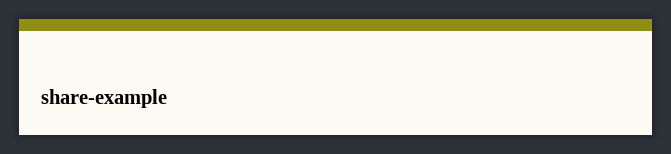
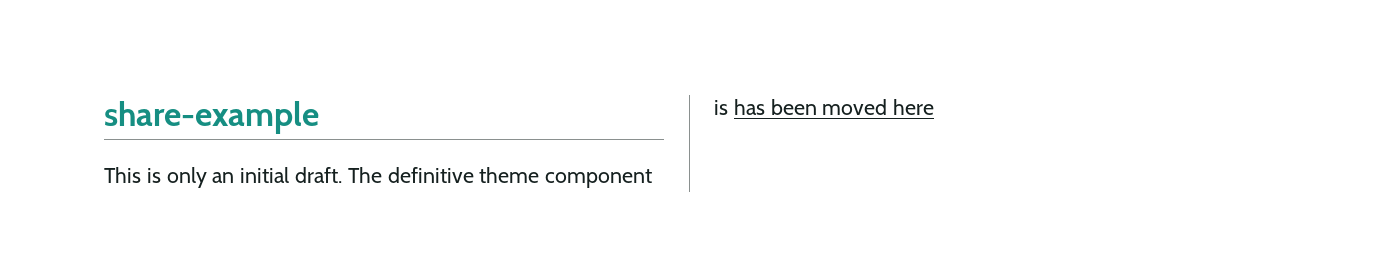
(167, 98) none -> [104,167,653,188] [714,99,935,115] // This is only an initial draft. The definitive theme component is has been moved here

